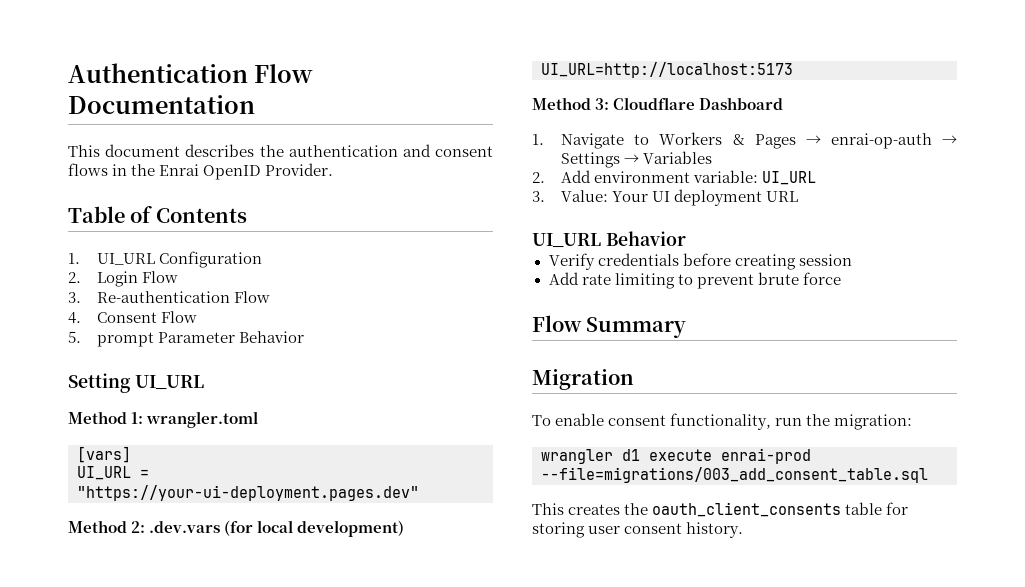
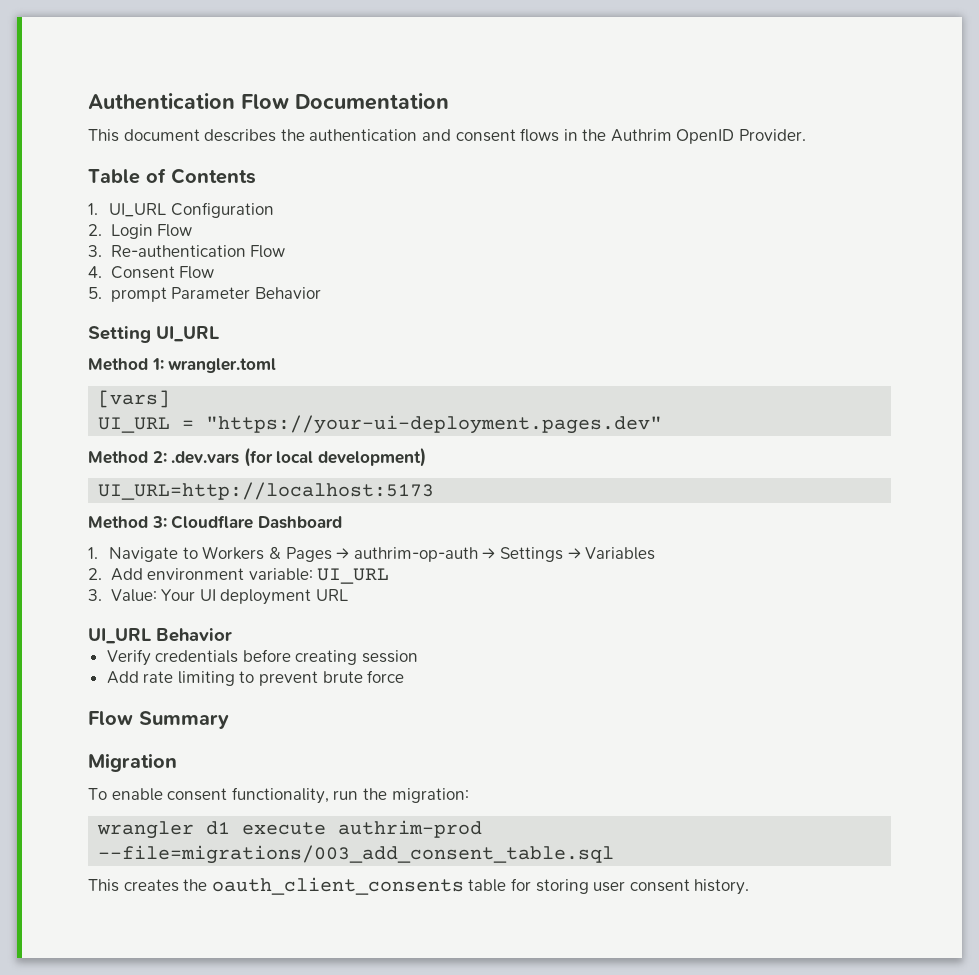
[159,164,200,176] Enrai -> [610,129,672,142] Authrim
[830,133,932,149] enrai-op-auth -> [353,547,478,562] authrim-op-auth
[721,448,811,464] enrai-prod -> [338,820,483,838] authrim-prod

